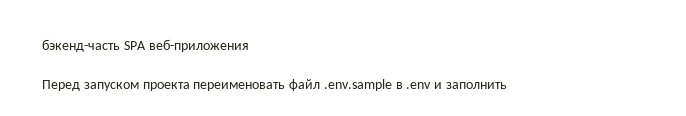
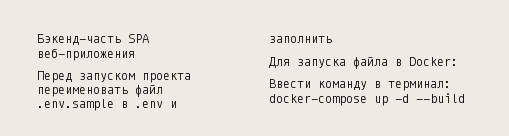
[42,39,120,52] бэкенд-часть -> [37,34,121,46] Бэкенд-часть
(508, 85) none -> [269,57,458,69] [269,79,451,91] [269,93,465,106] // Для запуска файла в Docker: // Ввести команду в терминал: docker-compose up -d --build

